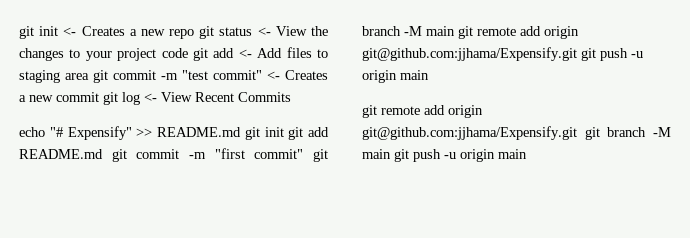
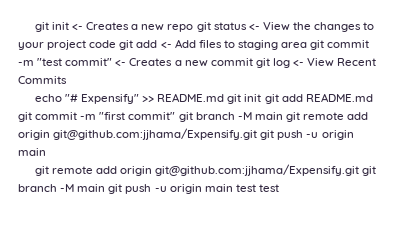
(527, 154) none -> [235,184,279,192] test test

